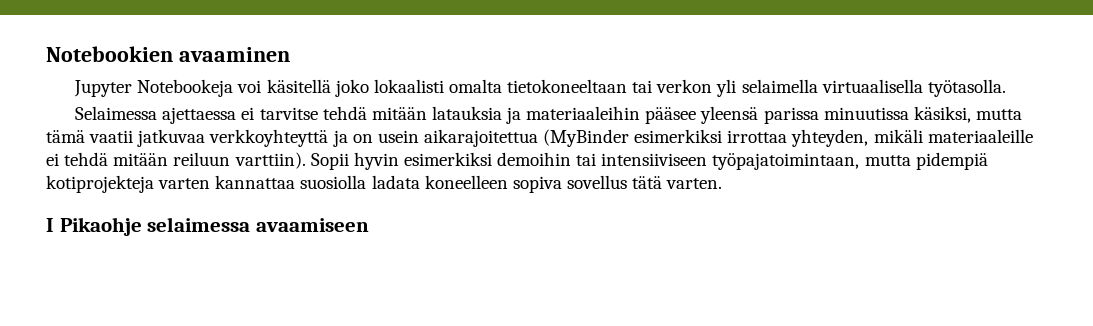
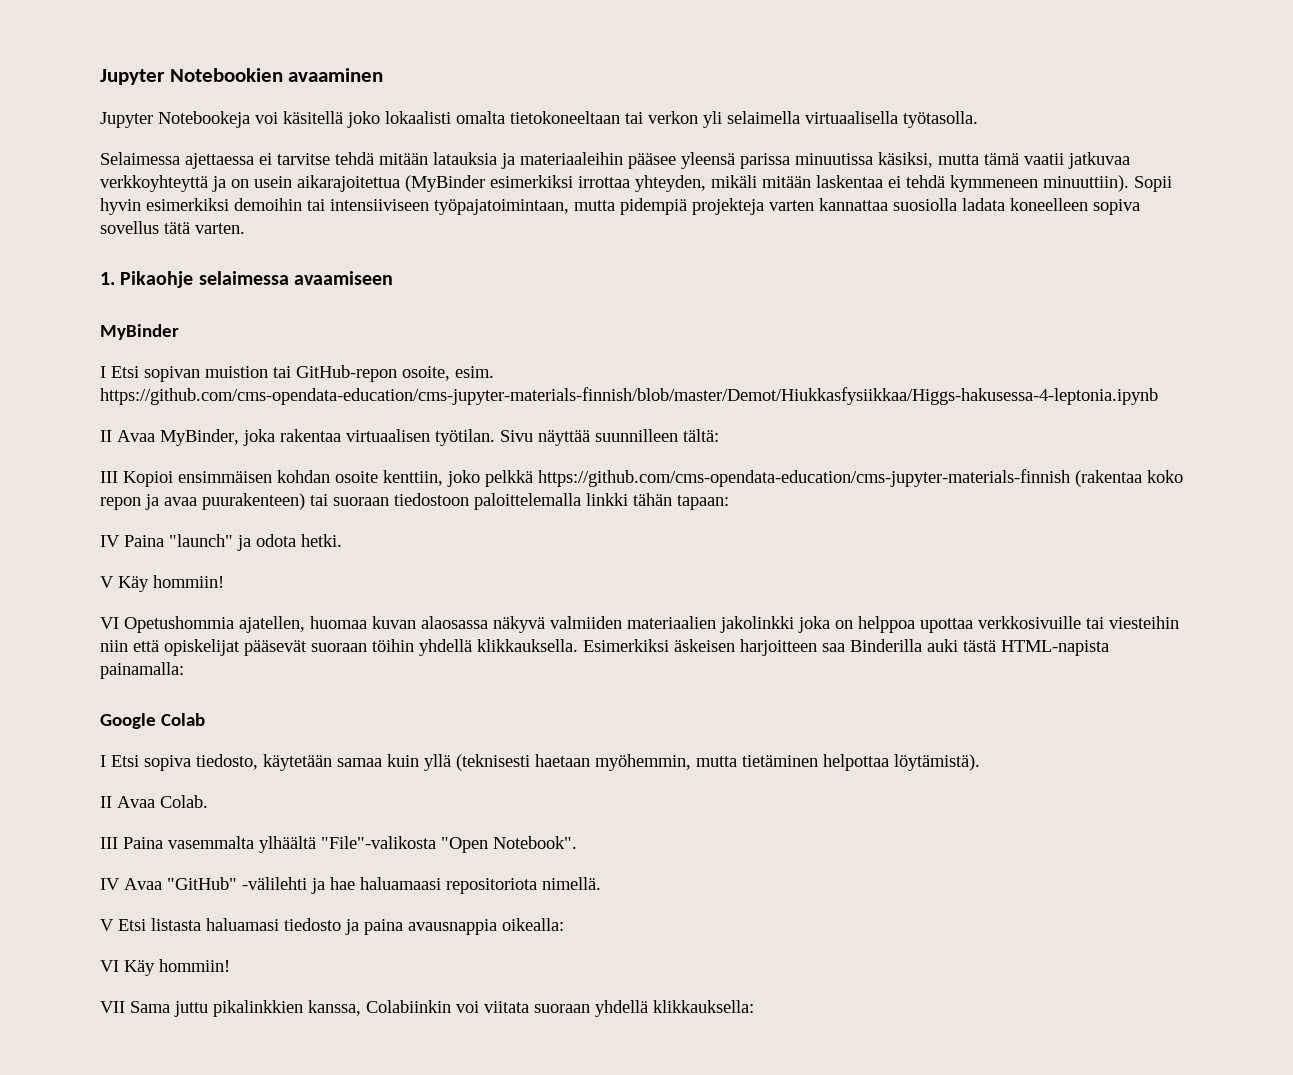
(46, 54) none -> [100,69,165,85] Jupyter
[927,129,1033,143] [46,152,306,169] materiaaleille ei tehdä mitään reiluun varttiin). -> [762,175,1129,192] mitään laskentaa ei tehdä kymmeneen minuuttiin).
[46,175,154,193] kotiprojekteja -> [692,198,764,215] projekteja
[46,218,54,232] I -> [100,272,115,285] 1.
(369, 225) none -> [100,324,179,340] [100,365,494,382] [100,387,1158,405] [100,429,719,446] [100,469,1183,487] [100,493,729,510] [100,534,342,551] [100,575,224,592] [100,616,1179,633] [100,639,1109,656] [100,662,184,679] [100,713,205,729] [100,754,980,771] [100,795,208,808] [100,836,577,853] [100,877,601,894] [100,918,564,935] [100,959,230,976] [100,1000,754,1017] // MyBinder // I Etsi sopivan muistion tai GitHub-repon osoite, esim. https://github.com/cms-opendata-education/cms-jupyter-materials-finnish/blob/master/Demot/Hiukkasfysiikkaa/Higgs-hakusessa-4-leptonia.ipynb // II Avaa MyBinder, joka rakentaa virtuaalisen työtilan. Sivu näyttää suunnilleen tältä: // III Kopioi ensimmäisen kohdan osoite kenttiin, joko pelkkä https://github.com/cms-opendata-education/cms-jupyter-materials-finnish (rakentaa koko repon ja avaa puurakenteen) tai suoraan tiedostoon paloittelemalla linkki tähän tapaan: // IV Paina "launch" ja odota hetki. // V Käy hommiin! // VI Opetushommia ajatellen, huomaa kuvan alaosassa näkyvä valmiiden materiaalien jakolinkki joka on helppoa upottaa verkkosivuille tai viesteihin niin että opiskelijat pääsevät suoraan töihin yhdellä klikkauksella. Esimerkiksi äskeisen harjoitteen saa Binderilla auki tästä HTML-napista painamalla: // Google Colab // I Etsi sopiva tiedosto, käytetään samaa kuin yllä (teknisesti haetaan myöhemmin, mutta tietäminen helpottaa löytämistä). // II Avaa Colab. // III Paina vasemmalta ylhäältä "File"-valikosta "Open Notebook". // IV Avaa "GitHub" -välilehti ja hae haluamaasi repositoriota nimellä. // V Etsi listasta haluamasi tiedosto ja paina avausnappia oikealla: // VI Käy hommiin! // VII Sama juttu pikalinkkien kanssa, Colabiinkin voi viitata suoraan yhdellä klikkauksella:

